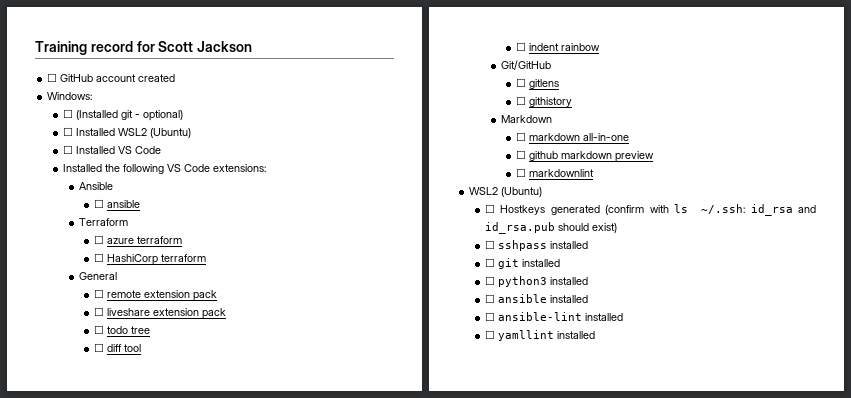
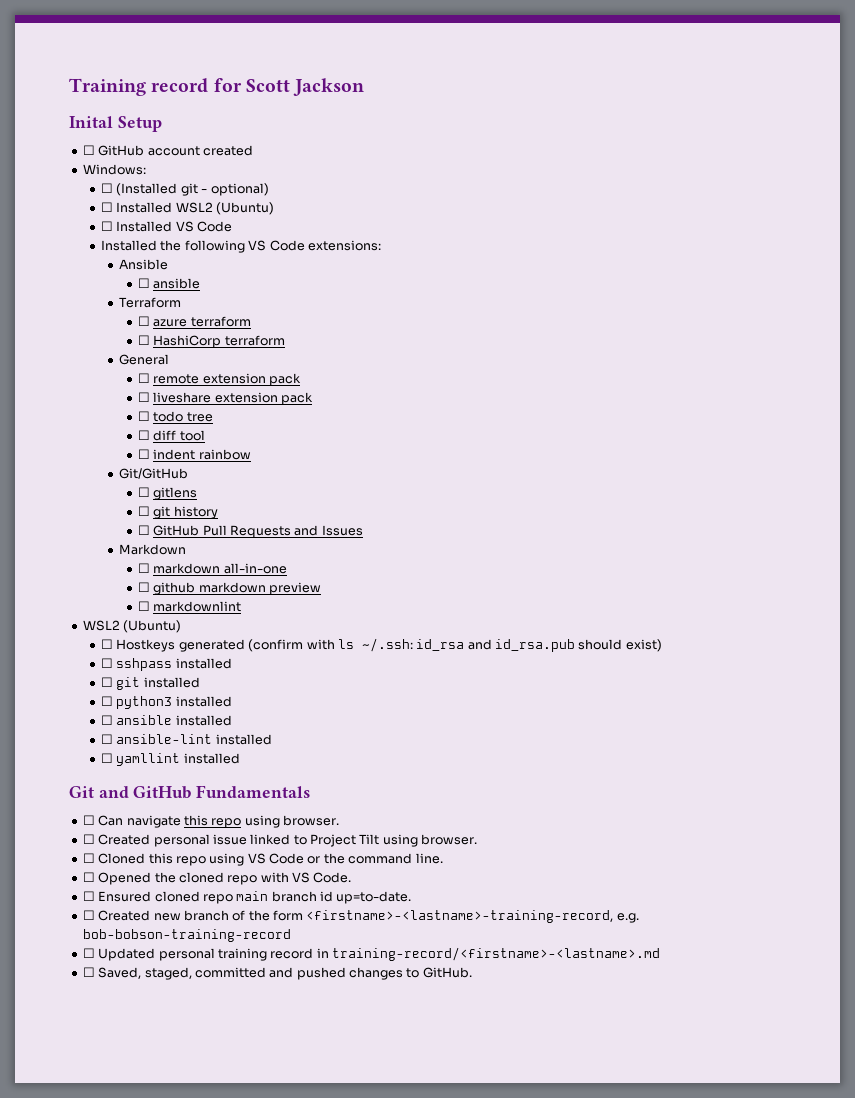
(253, 46) none -> [69,116,162,132] // Inital Setup
[529,97,573,107] githistory -> [153,506,218,519] [137,525,363,538] git history // ☐ GitHub Pull Requests and Issues
(595, 335) none -> [69,785,311,799] [82,815,339,828] [82,834,478,847] [82,853,443,866] [82,872,352,885] [82,891,412,904] [82,910,639,923] [82,929,291,942] [82,947,660,961] [82,967,472,980] // Git and GitHub Fundamentals // ☐ Can navigate this repo using browser. // ☐ Created personal issue linked to Project Tilt using browser. // ☐ Cloned this repo using VS Code or the command line. // ☐ Opened the cloned repo with VS Code. // ☐ Ensured cloned repo main branch id up=to-date. // ☐ Created new branch of the form <firstname>-<lastname>-training-record, e.g. bob-bobson-training-record // ☐ Updated personal training record in training-record/<firstname>-<lastname>.md // ☐ Saved, staged, committed and pushed changes to GitHub.

